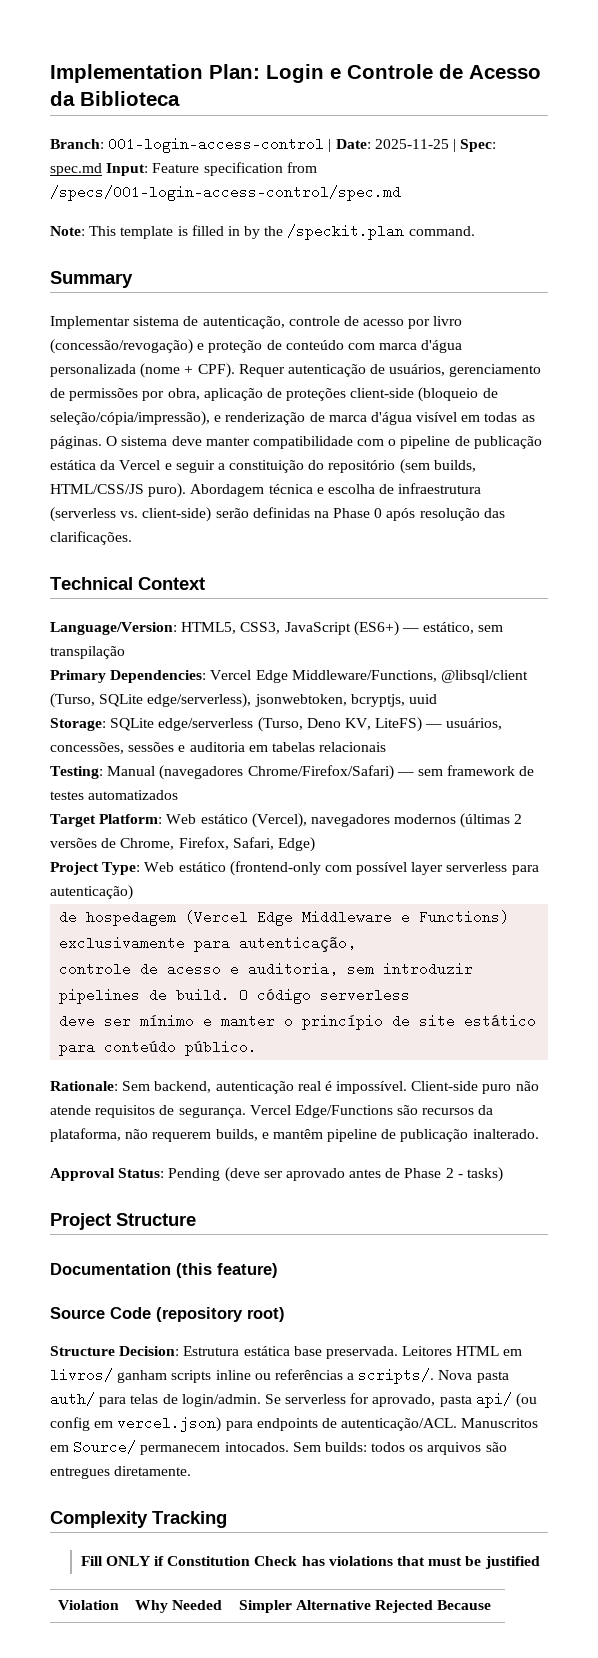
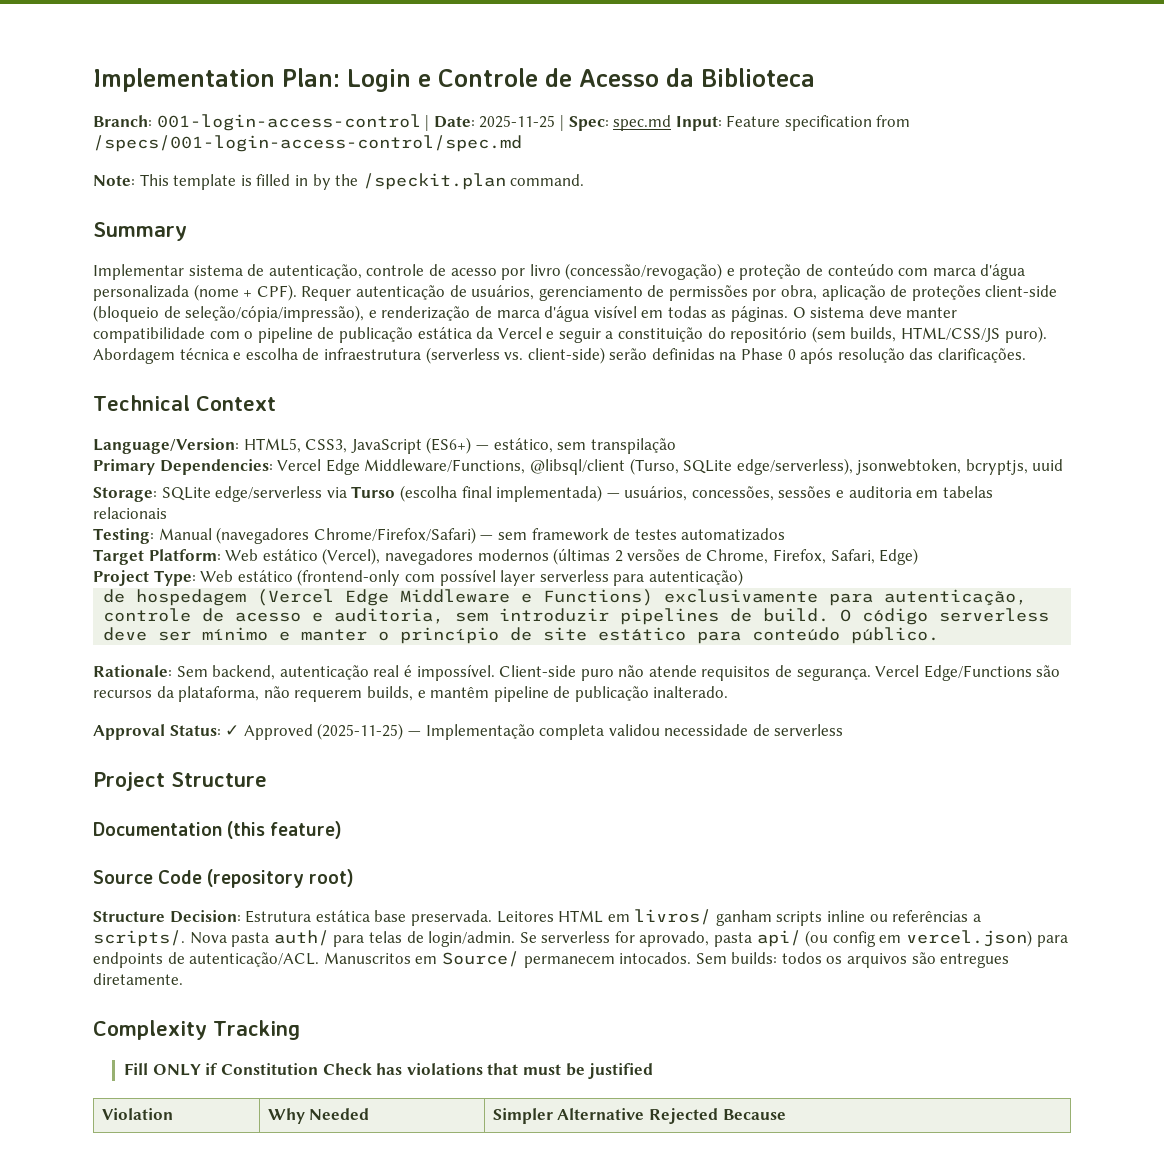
[257,717,423,732] (Turso, Deno KV, LiteFS) -> [326,485,603,502] via Turso (escolha final implementada)
[168,1167,504,1182] Pending (deve ser aprovado antes de Phase 2 - tasks) -> [225,723,844,740] ✓ Approved (2025-11-25) — Implementação completa validou necessidade de serverless

